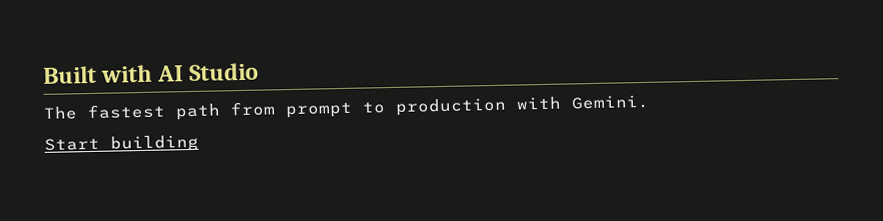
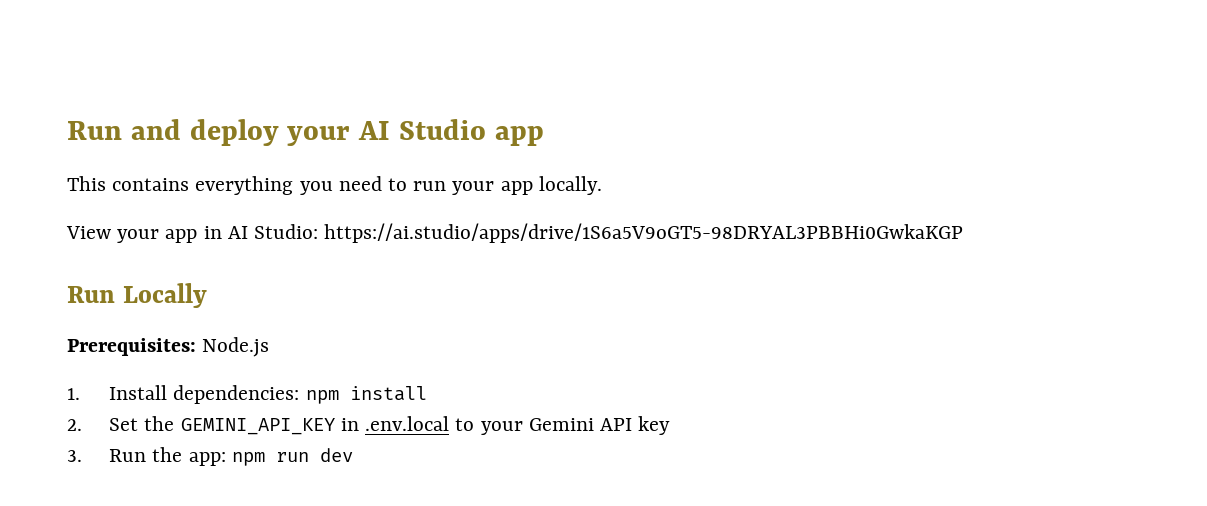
[43,62,260,84] [43,94,649,121] [44,134,199,153] Built with AI Studio // The fastest path from prompt to production with Gemini. // Start building -> [67,119,544,146] [67,176,602,195] [66,223,964,243] [67,283,207,308] [67,337,270,357] [67,385,427,404] [67,416,671,435] [67,447,353,466] Run and deploy your AI Studio app // This contains everything you need to run your app locally. // View your app in AI Studio: https://ai.studio/apps/drive/1S6a5V9oGT5-98DRYAL3PBBHi0GwkaKGP // Run Locally // Prerequisites: Node.js // 1. Install dependencies: npm install // 2. Set the GEMINI_API_KEY in .env.local to your Gemini API key // 3. Run the app: npm run dev

